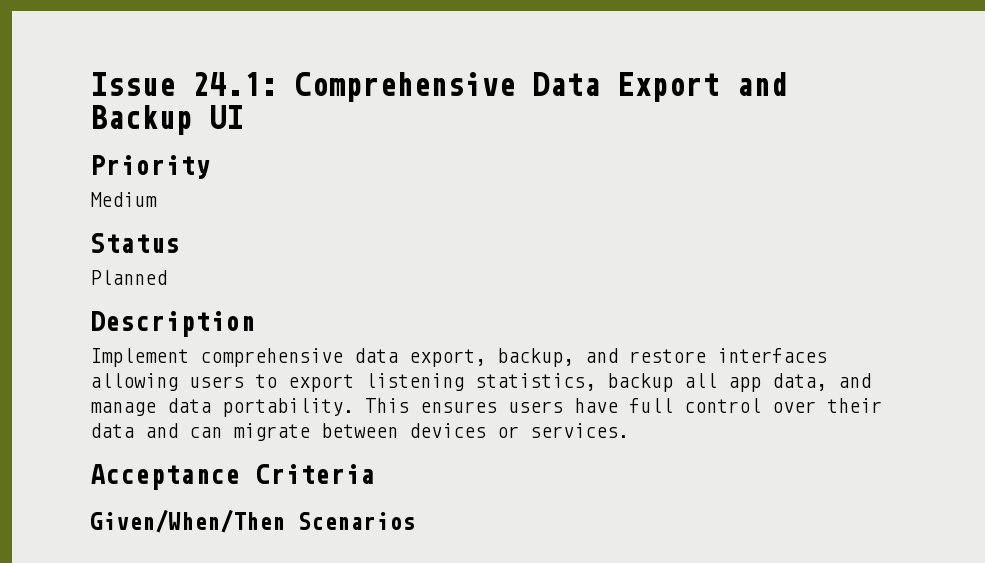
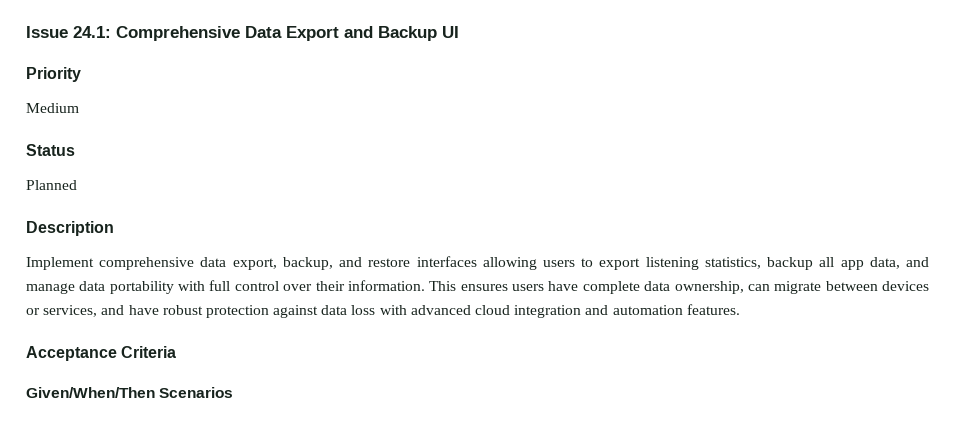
[222,398,882,417] [90,423,178,438] portability. This ensures users have full control over their data and -> [109,280,744,294] portability with full control over their information. This ensures users have complete data ownership,
[530,423,629,438] services. -> [43,304,740,318] services, and have robust protection against data loss with advanced cloud integration and automation features.

